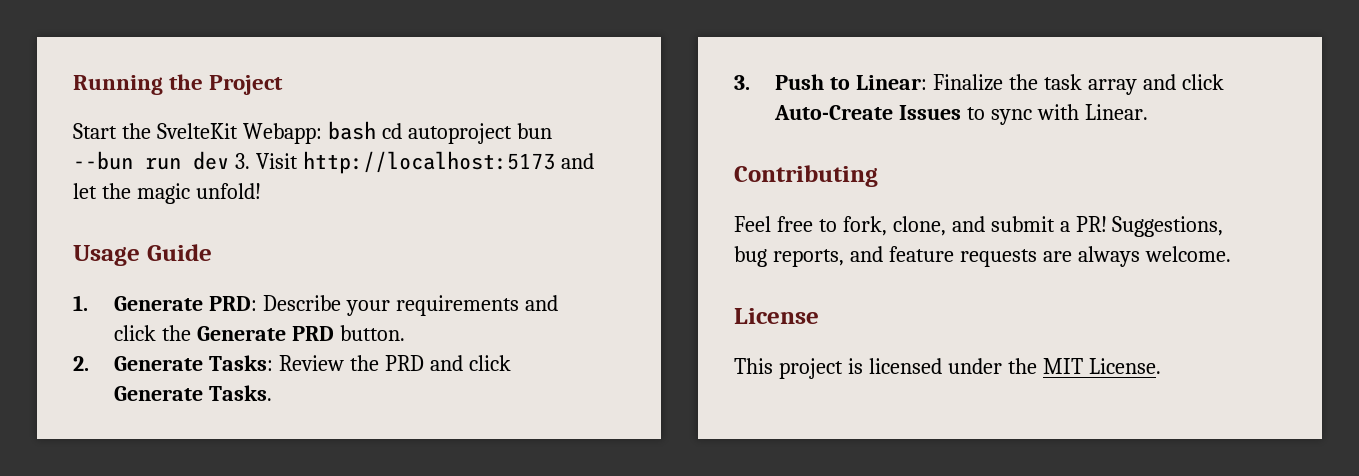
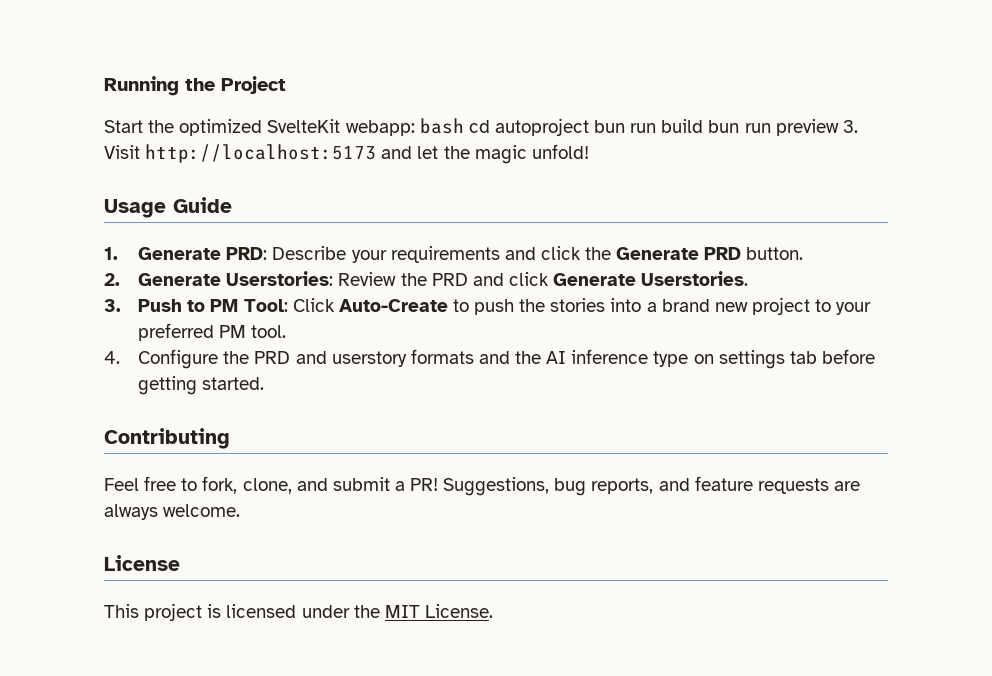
[156,123,322,144] SvelteKit Webapp: -> [179,119,415,136] optimized SvelteKit webapp:
[73,151,229,170] --bun run dev -> [630,119,839,136] run build bun run preview
[209,355,274,371] Tasks: -> [226,271,334,286] Userstories:
[209,385,273,401] Tasks. -> [641,271,749,286] Userstories.
[856,74,1224,95] [774,104,1148,125] Linear: Finalize the task array and click Auto-Create Issues to sync with Linear. -> [210,297,872,315] [138,323,287,341] [104,349,875,369] [138,376,265,395] PM Tool: Click Auto-Create to push the stories into a brand new project to your preferred PM tool. // 4. Configure the PRD and userstory formats and the AI inference type on settings tab before getting started.

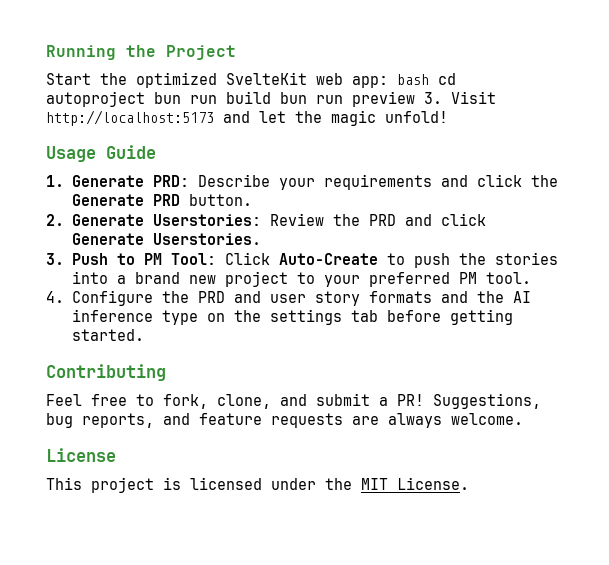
[345,120,415,136] webapp: -> [316,73,388,88] web app:
[331,351,407,367] userstory -> [269,291,360,306] user story
(714, 359) none -> [233,310,261,322] the

